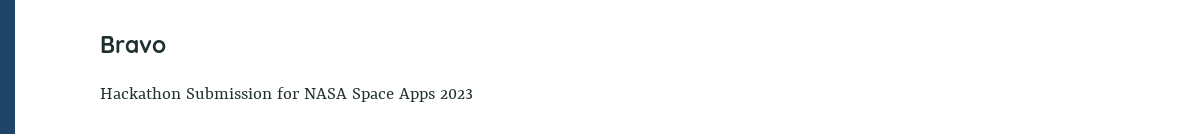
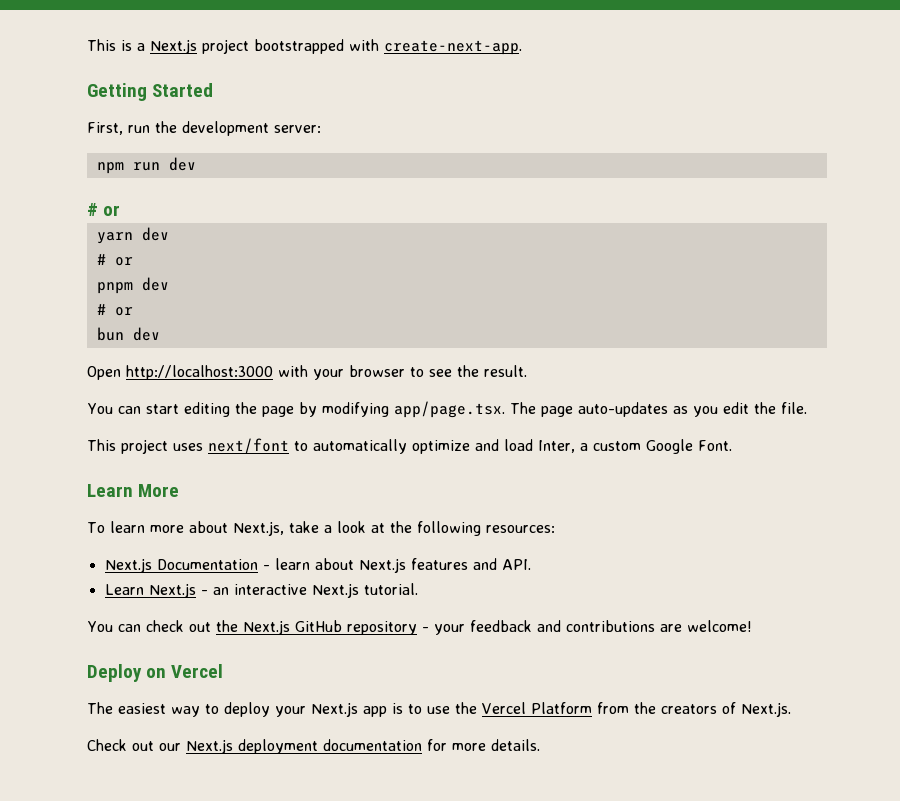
[100,36,166,53] [100,87,473,102] Bravo // Hackathon Submission for NASA Space Apps 2023 -> [87,39,522,55] [87,83,214,101] [87,121,321,136] [96,157,196,174] [87,203,121,216] [96,227,169,244] [96,254,133,266] [96,277,169,294] [96,304,133,316] [96,327,160,341] [87,365,527,380] [87,401,807,418] [87,438,732,454] [87,484,180,497] [87,521,555,536] [104,558,531,573] [104,583,418,598] [87,620,752,635] [87,664,224,682] [87,702,791,717] [87,739,540,754] This is a Next.js project bootstrapped with create-next-app. // Getting Started // First, run the development server: // npm run dev // # or // yarn dev // # or // pnpm dev // # or // bun dev // Open http://localhost:3000 with your browser to see the result. // You can start editing the page by modifying app/page.tsx. The page auto-updates as you edit the file. // This project uses next/font to automatically optimize and load Inter, a custom Google Font. // Learn More // To learn more about Next.js, take a look at the following resources: // Next.js Documentation - learn about Next.js features and API. // Learn Next.js - an interactive Next.js tutorial. // You can check out the Next.js GitHub repository - your feedback and contributions are welcome! // Deploy on Vercel // The easiest way to deploy your Next.js app is to use the Vercel Platform from the creators of Next.js. // Check out our Next.js deployment documentation for more details.

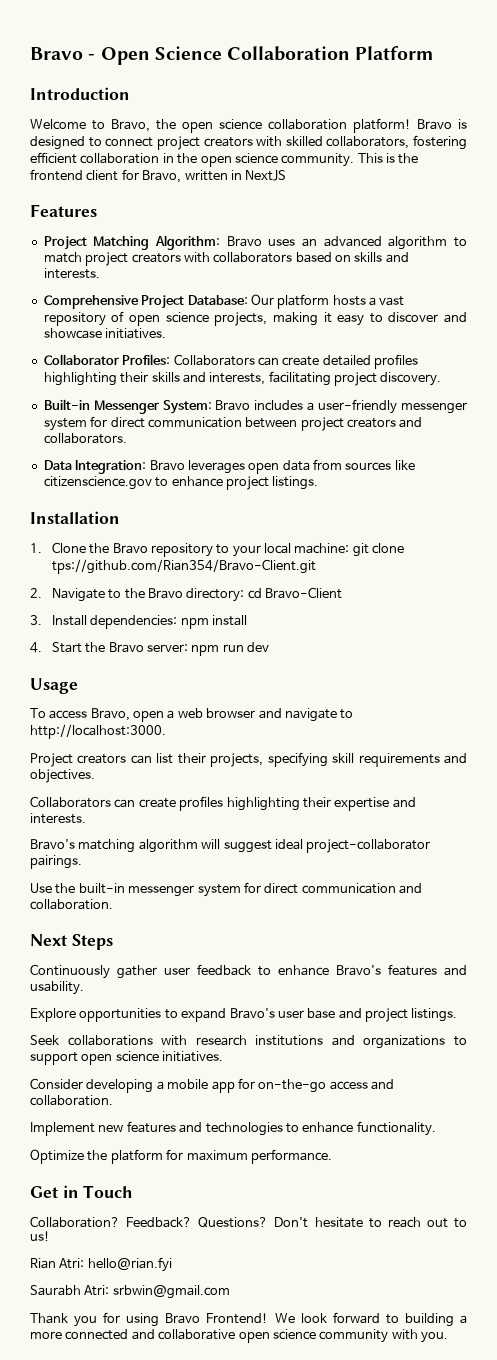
[87,39,522,55] [87,83,214,101] [87,121,269,136] This is a Next.js project bootstrapped with create-next-app. // Getting Started // First, run the development -> [30,46,434,65] [30,87,130,100] [30,118,467,133] [30,135,467,150] [30,152,419,167] [30,169,287,183] [30,204,97,217] [43,235,467,250] [43,252,409,266] [43,268,100,279] [43,294,405,309] [43,311,467,326] [43,328,167,339] [43,354,418,369] [43,371,442,386] [43,399,468,414] [43,416,423,431] [43,433,127,444] [43,459,415,474] [43,476,319,490] [30,511,120,524] [30,542,405,557] [51,559,316,574] [30,587,343,602] [30,615,247,629] [30,642,144,653] Bravo - Open Science Collaboration Platform // Introduction // Welcome to Bravo, the open science collaboration platform! Bravo is designed to connect project creators with skilled collaborators, fostering efficient collaboration in the open science community. This is the frontend client for Bravo, written in NextJS // Features // Project Matching Algorithm: Bravo uses an advanced algorithm to match project creators with collaborators based on skills and interests. // Comprehensive Project Database: Our platform hosts a vast repository of open science projects, making it easy to discover and showcase initiatives. // Collaborator Profiles: Collaborators can create detailed profiles highlighting their skills and interests, facilitating project discovery. // Built-in Messenger System: Bravo includes a user-friendly messenger system for direct communication between project creators and collaborators. // Data Integration: Bravo leverages open data from sources like citizenscience.gov to enhance project listings. // Installation // 1. Clone the Bravo repository to your local machine: git clone tps://github.com/Rian354/Bravo-Client.git // 2. Navigate to the Bravo directory: cd Bravo-Client // 3. Install dependencies: npm install // 4. Start the Bravo
(321, 129) // -> (188, 648) none
[87,203,121,216] [96,227,169,244] [96,254,133,266] [96,277,169,294] [96,304,133,316] [96,327,160,341] [87,365,527,380] [87,401,807,418] [87,438,732,454] [87,484,180,497] [87,521,555,536] [104,558,531,573] [104,583,418,598] [87,620,752,635] [87,664,224,682] [87,702,791,717] [87,739,540,754] # or // yarn dev // # or // pnpm dev // # or // bun dev // Open http://localhost:3000 with your browser to see the result. // You can start editing the page by modifying app/page.tsx. The page auto-updates as you edit the file. // This project uses next/font to automatically optimize and load Inter, a custom Google Font. // Learn More // To learn more about Next.js, take a look at the following resources: // Next.js Documentation - learn about Next.js features and API. // Learn Next.js - an interactive Next.js tutorial. // You can check out the Next.js GitHub repository - your feedback and contributions are welcome! // Deploy on Vercel // The easiest way to deploy your Next.js app is to use the Vercel Platform from the creators of Next.js. // Check out our Next.js deployment documentation for more details. -> [30,678,78,694] [30,708,354,722] [30,724,166,739] [30,752,468,767] [30,769,95,783] [30,796,416,811] [30,813,86,824] [30,839,431,853] [30,855,82,869] [30,882,422,897] [30,899,113,910] [30,934,113,950] [30,964,467,979] [30,981,84,995] [30,1008,458,1022] [30,1035,467,1049] [30,1051,224,1065] [30,1078,394,1093] [30,1095,113,1106] [30,1121,436,1136] [30,1149,332,1164] [30,1185,134,1198] [30,1216,467,1228] [30,1231,50,1241] [30,1257,172,1272] [30,1285,230,1299] [30,1312,467,1327] [30,1329,448,1343] Usage // To access Bravo, open a web browser and navigate to http://localhost:3000. // Project creators can list their projects, specifying skill requirements and objectives. // Collaborators can create profiles highlighting their expertise and interests. // Bravo's matching algorithm will suggest ideal project-collaborator pairings. // Use the built-in messenger system for direct communication and collaboration. // Next Steps // Continuously gather user feedback to enhance Bravo's features and usability. // Explore opportunities to expand Bravo's user base and project listings. // Seek collaborations with research institutions and organizations to support open science initiatives. // Consider developing a mobile app for on-the-go access and collaboration. // Implement new features and technologies to enhance functionality. // Optimize the platform for maximum performance. // Get in Touch // Collaboration? Feedback? Questions? Don't hesitate to reach out to us! // Rian Atri: hello@rian.fyi // Saurabh Atri: srbwin@gmail.com // Thank you for using Bravo Frontend! We look forward to building a more connected and collaborative open science community with you.

